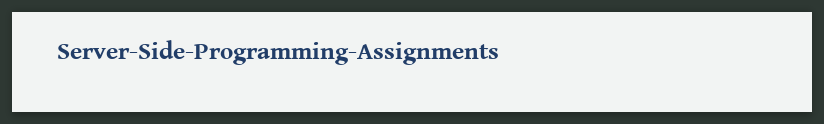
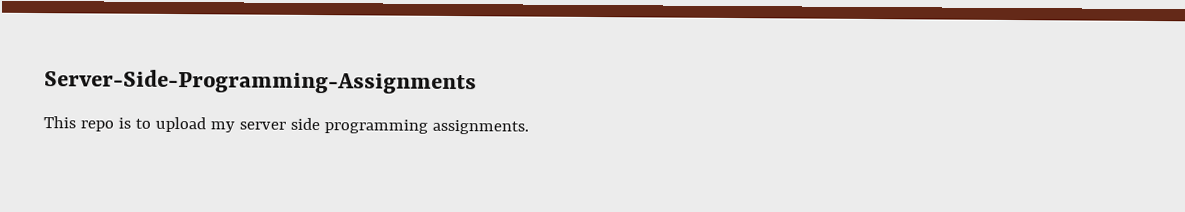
(499, 52) none -> [43,116,529,135] // This repo is to upload my server side programming assignments.

